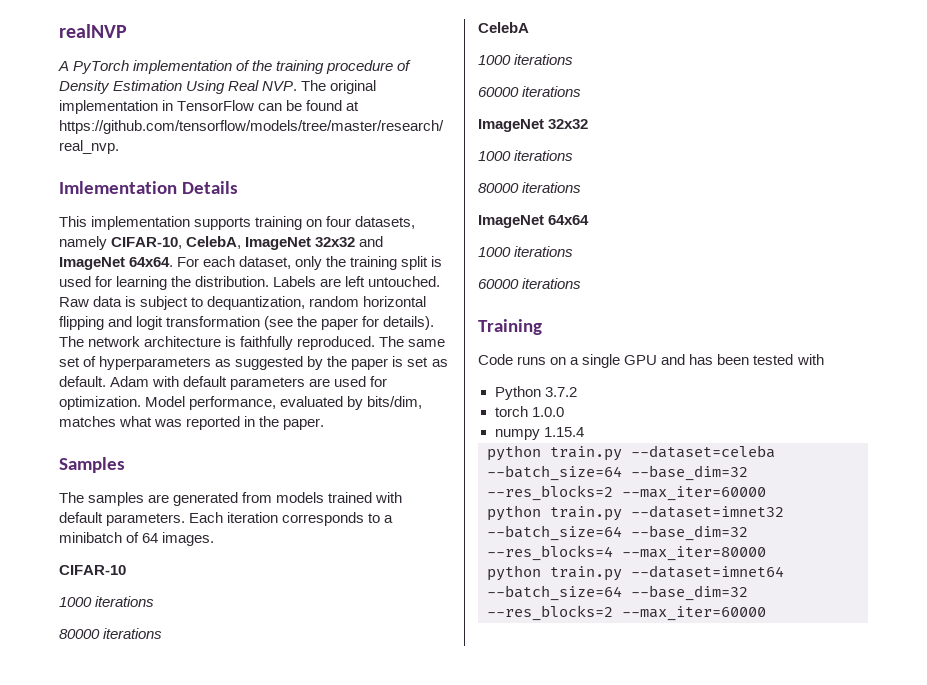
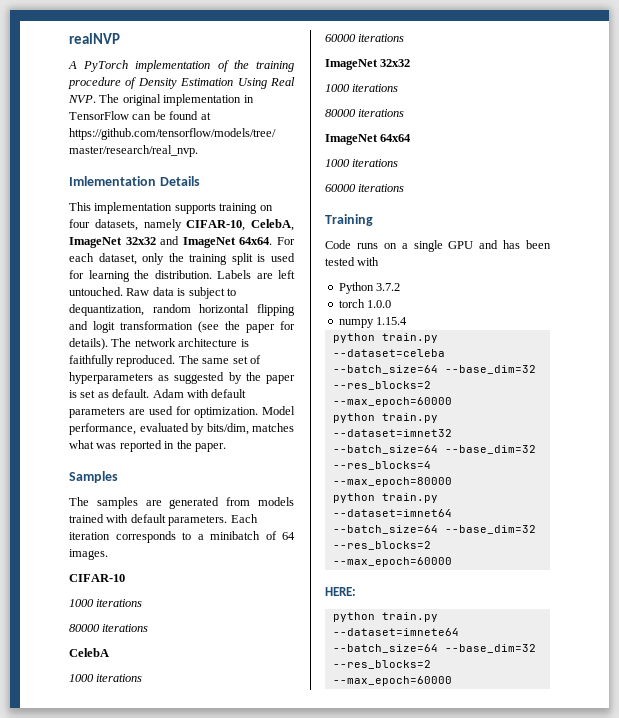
[622,486,766,501] --max_iter=60000 -> [332,397,452,407] --max_epoch=60000
[622,546,766,561] --max_iter=80000 -> [332,477,452,487] --max_epoch=80000
[622,606,766,621] --max_iter=60000 -> [332,557,452,567] [325,587,356,596] [332,612,438,622] [332,628,459,636] [332,644,536,653] [332,660,431,669] [332,676,452,686] --max_epoch=60000 // HERE: // python train.py --dataset=imnete64 --batch_size=64 --base_dim=32 --res_blocks=2 --max_epoch=60000

